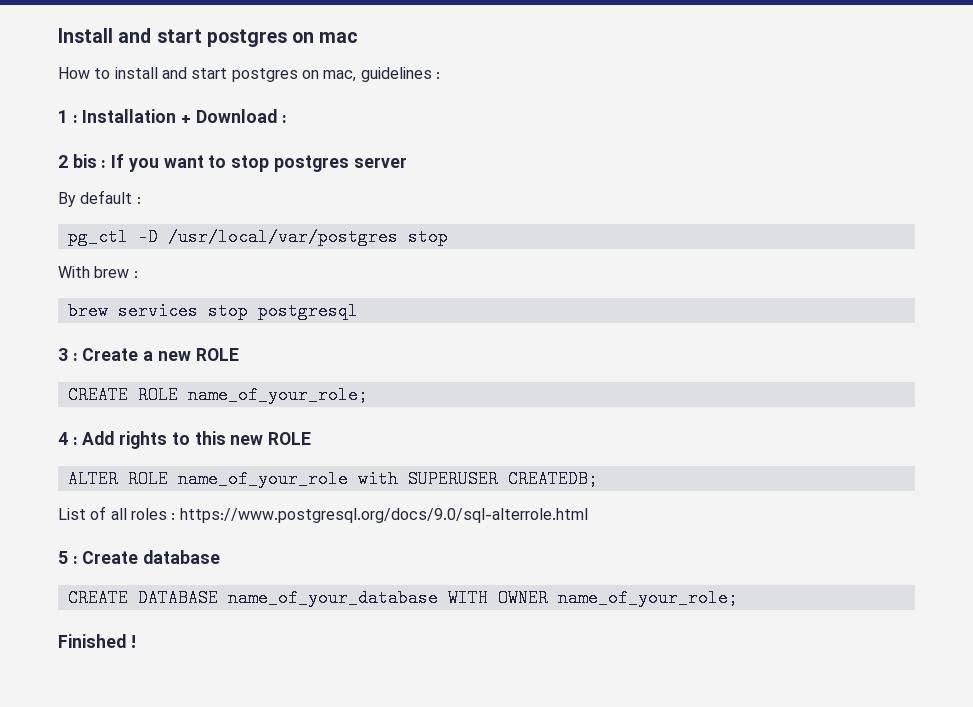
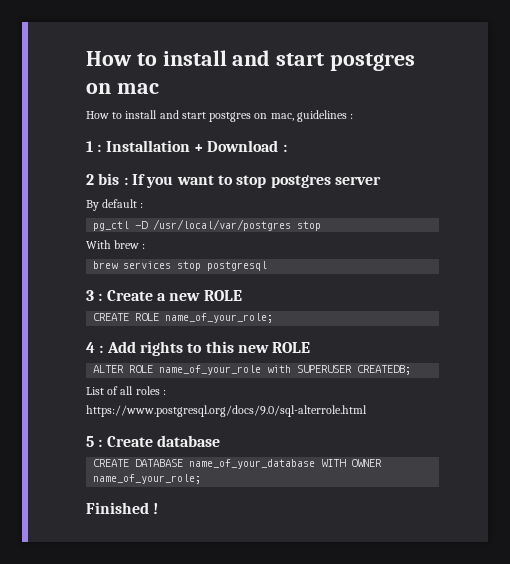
[58,28,113,43] Install -> [86,50,227,66] How to install

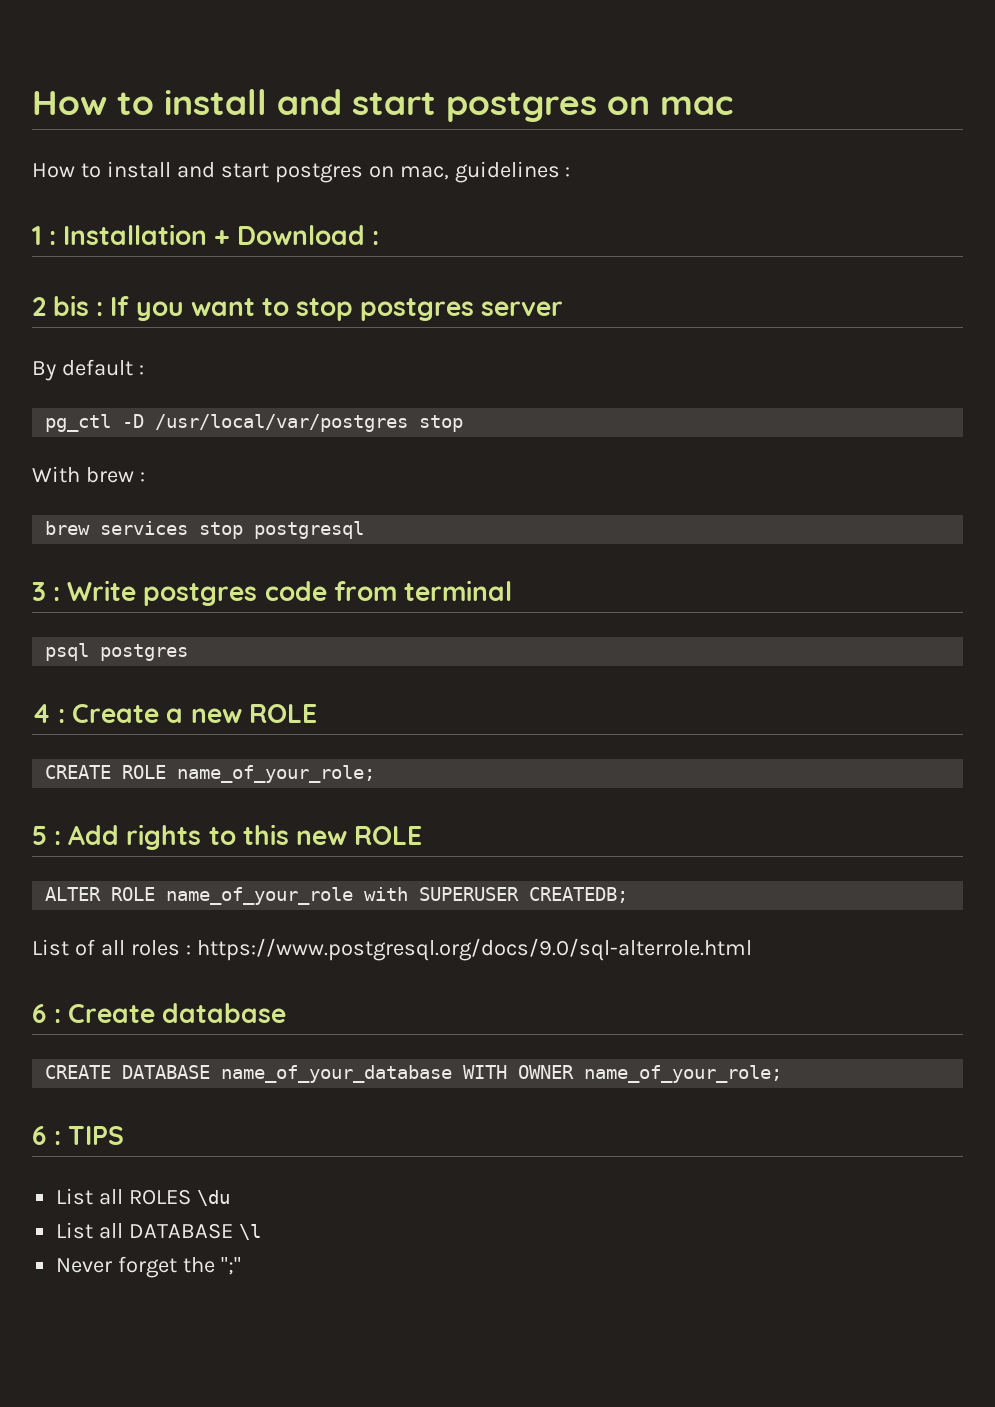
(103, 297) none -> [67,580,512,606] [45,643,189,661] [32,704,66,723] Write postgres code from terminal // psql postgres // 4 :
[86,342,95,353] 4 -> [32,826,47,845] 5
[86,436,94,447] 5 -> [32,1004,47,1023] 6
[86,502,159,514] Finished ! -> [32,1126,125,1145] [56,1188,231,1206] [56,1222,262,1240] [56,1256,242,1278] 6 : TIPS // List all ROLES \du // List all DATABASE \l // Never forget the ";"

